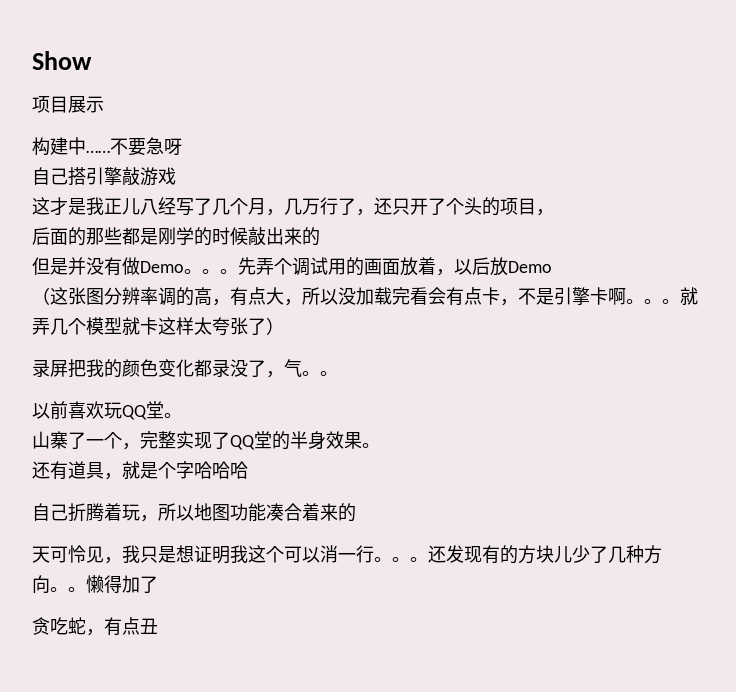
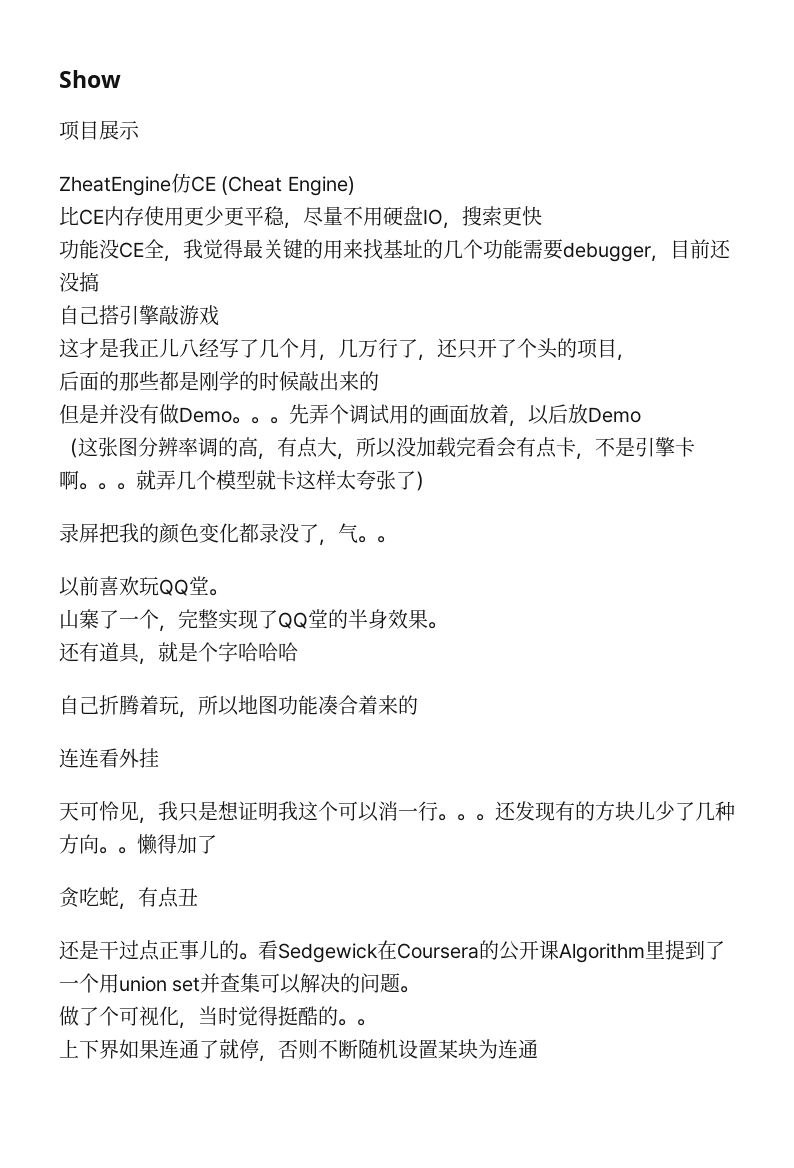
[32,137,182,156] 构建中……不要急呀 -> [59,173,355,196] [59,206,542,229] [59,239,731,262] [59,272,99,292] ZheatEngine仿CE (Cheat Engine) // 比CE内存使用更少更平稳，尽量不用硬盘IO，搜索更快 // 功能没CE全，我觉得最关键的用来找基址的几个功能需要debugger，目前还没搞
(356, 512) none -> [59,748,159,768] // 连连看外挂
(158, 626) none -> [59,940,725,963] [59,973,420,994] [59,1006,376,1029] [59,1039,538,1062] // 还是干过点正事儿的。看Sedgewick在Coursera的公开课Algorithm里提到了一个用union set并查集可以解决的问题。 // 做了个可视化，当时觉得挺酷的。。 // 上下界如果连通了就停，否则不断随机设置某块为连通

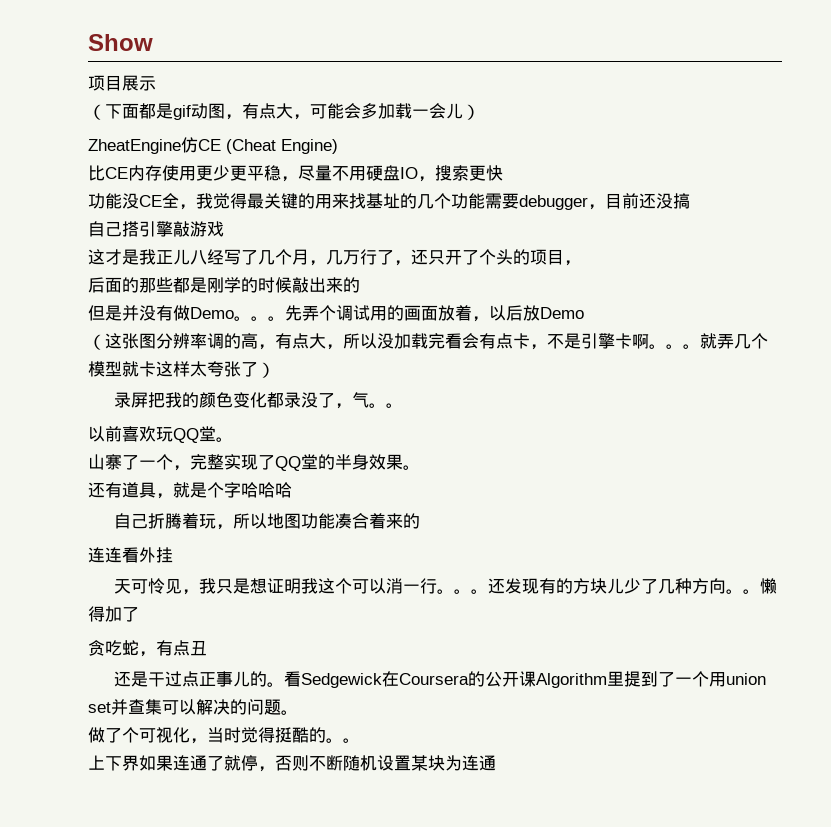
(140, 130) none -> [88,103,480,120] // （下面都是gif动图，有点大，可能会多加载一会儿）

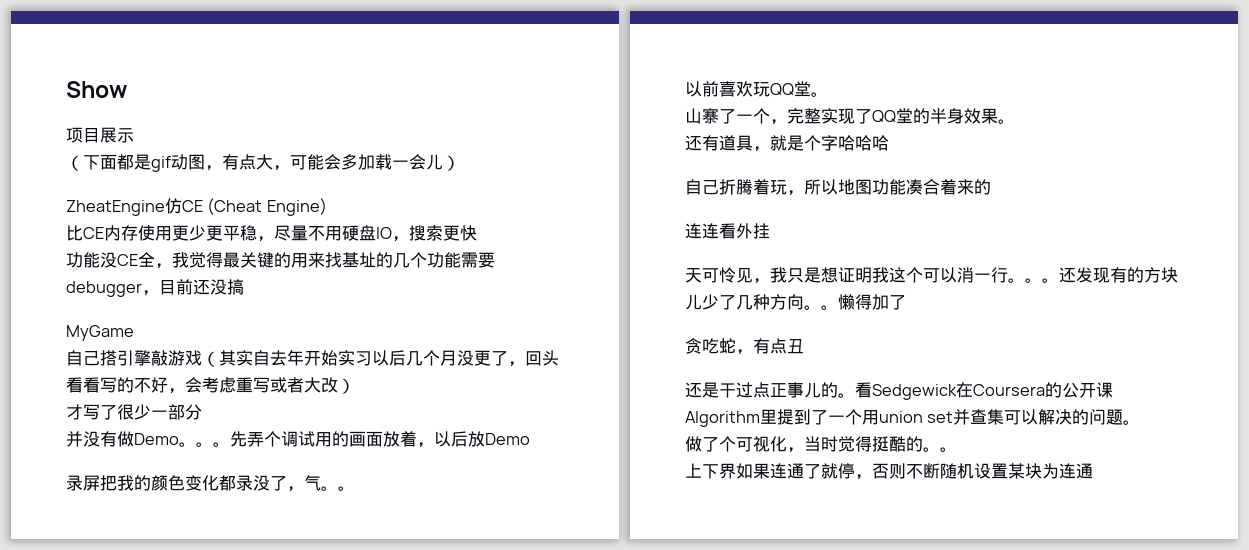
(690, 201) none -> [66,325,134,341] // MyGame
[88,249,581,266] [88,277,360,293] [88,305,122,321] // 这才是我正儿八经写了几个月，几万行了，还只开了个头的项目， // 后面的那些都是刚学的时候敲出来的 // 但是 -> [202,349,559,367] [66,377,355,394] [66,404,202,420] （其实自去年开始实习以后几个月没更了，回头看看写的不好，会考虑重写或者大改） // 才写了很少一部分 //
[88,333,768,350] [88,361,275,378] // （这张图分辨率调的高，有点大，所以没加载完看会有点卡，不是引擎卡啊。。。就弄几个模型就卡这样太夸张了） -> (530, 439) none

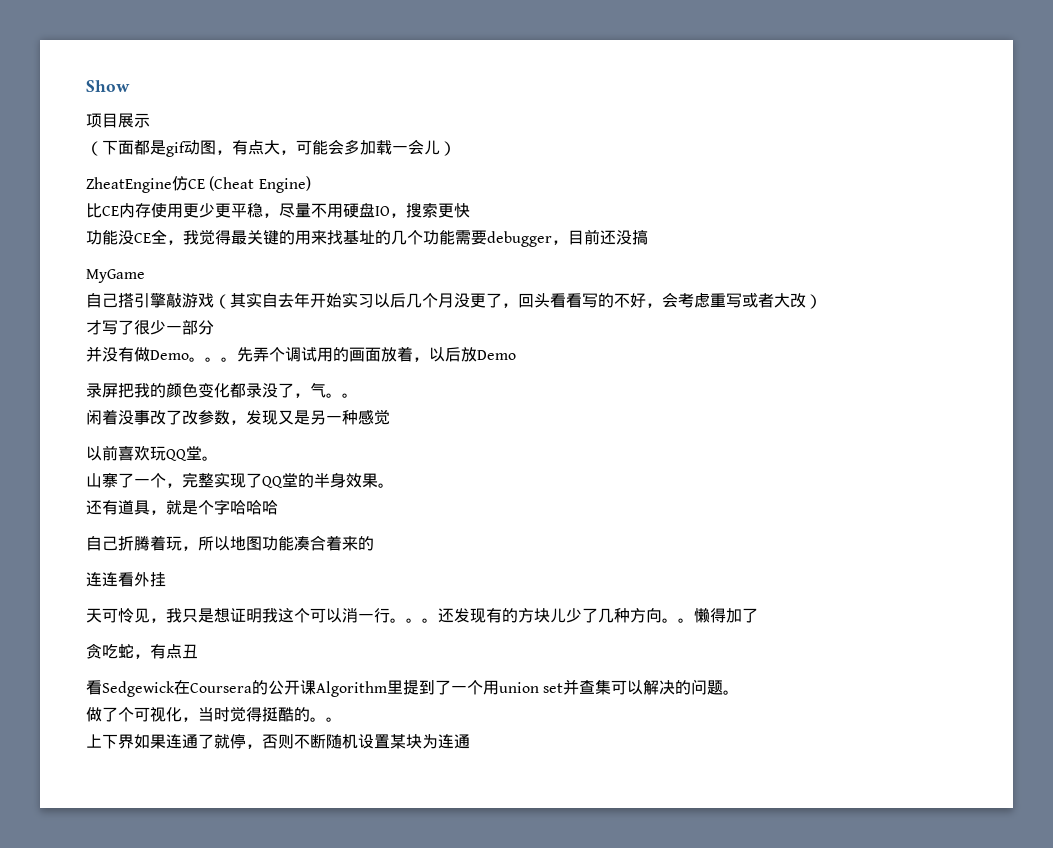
(355, 488) none -> [86,409,390,425] // 闲着没事改了改参数，发现又是另一种感觉
[685,382,855,398] 还是干过点正事儿的。 -> (198, 651) none

